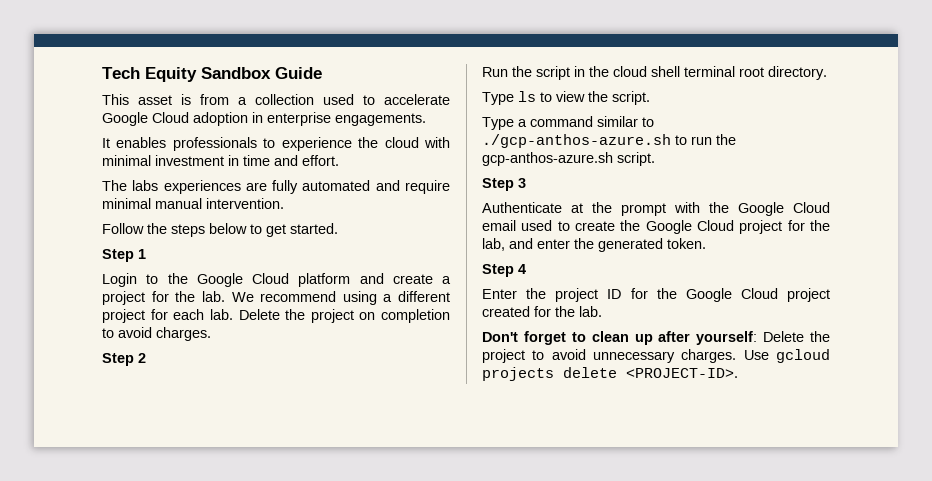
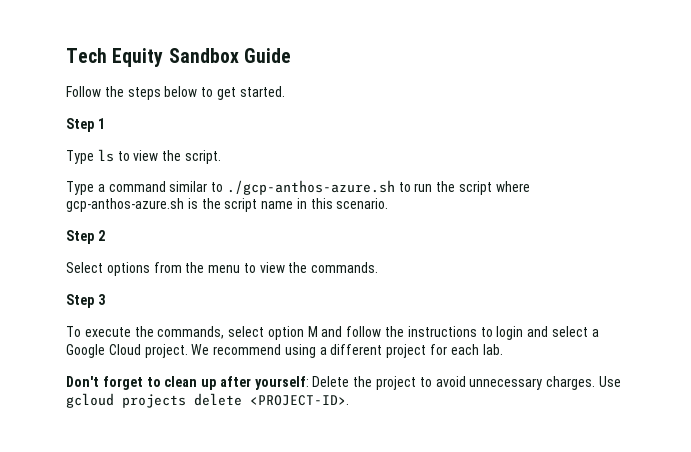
[102,94,450,105] [102,112,426,126] [102,137,450,151] [102,155,339,166] [102,180,450,194] [102,198,284,209] // This asset is from a collection used to accelerate Google Cloud adoption in enterprise engagements. // It enables professionals to experience the cloud with minimal investment in time and effort. // The labs experiences are fully automated and require minimal manual intervention. -> (291, 55) none
[102,273,451,287] [102,291,450,305] [102,309,450,323] [102,327,211,341] [102,353,146,366] [482,66,827,80] // Login to the Google Cloud platform and create a project for the lab. We recommend using a different project for each lab. Delete the project on completion to avoid charges. // Step 2 // Run the script in the cloud shell terminal root directory. -> (105, 123) none
[482,152,655,166] [482,178,526,191] [482,202,830,216] [482,220,830,234] [482,238,706,252] [482,264,526,277] [482,288,830,302] [482,306,575,317] gcp-anthos-azure.sh script. // Step 3 // Authenticate at the prompt with the Google Cloud email used to create the Google Cloud project for the lab, and enter the generated token. // Step 4 // Enter the project ID for the Google Cloud project created for the -> [459,181,530,195] [66,198,389,212] [66,230,105,244] [66,262,379,276] [66,294,105,308] [66,326,599,340] [66,344,479,358] script where gcp-anthos-azure.sh is the script name in this scenario. // Step 2 // Select options from the menu to view the commands. // Step 3 // To execute the commands, select option M and follow the instructions to login and select a Google Cloud project. We recommend using a different project for each

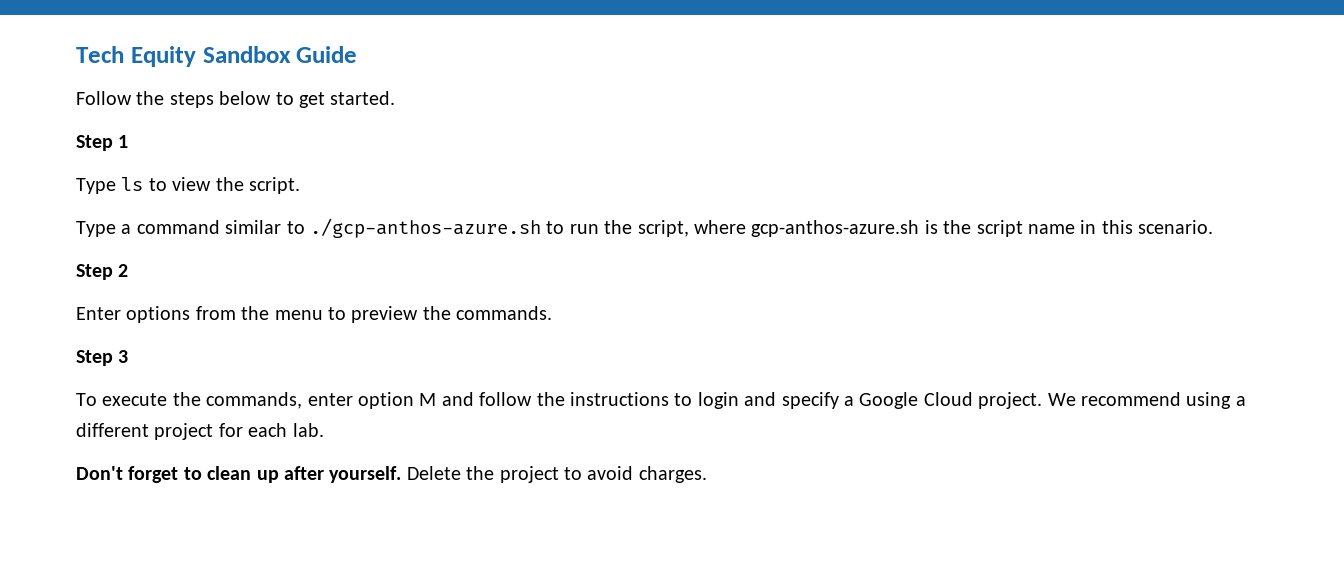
[459,181,493,195] script -> [637,220,689,237] script,
[66,262,103,273] Select -> [76,307,121,320] Enter
[259,262,285,273] view -> [351,306,419,323] preview
[228,326,265,337] select -> [307,393,353,406] enter
[551,326,588,337] select -> [781,392,839,409] specify
[254,376,309,390] yourself: -> [329,466,402,483] yourself.
[469,376,621,390] [66,393,349,408] unnecessary charges. Use gcloud projects delete <PROJECT-ID>. -> [638,466,707,483] charges.

